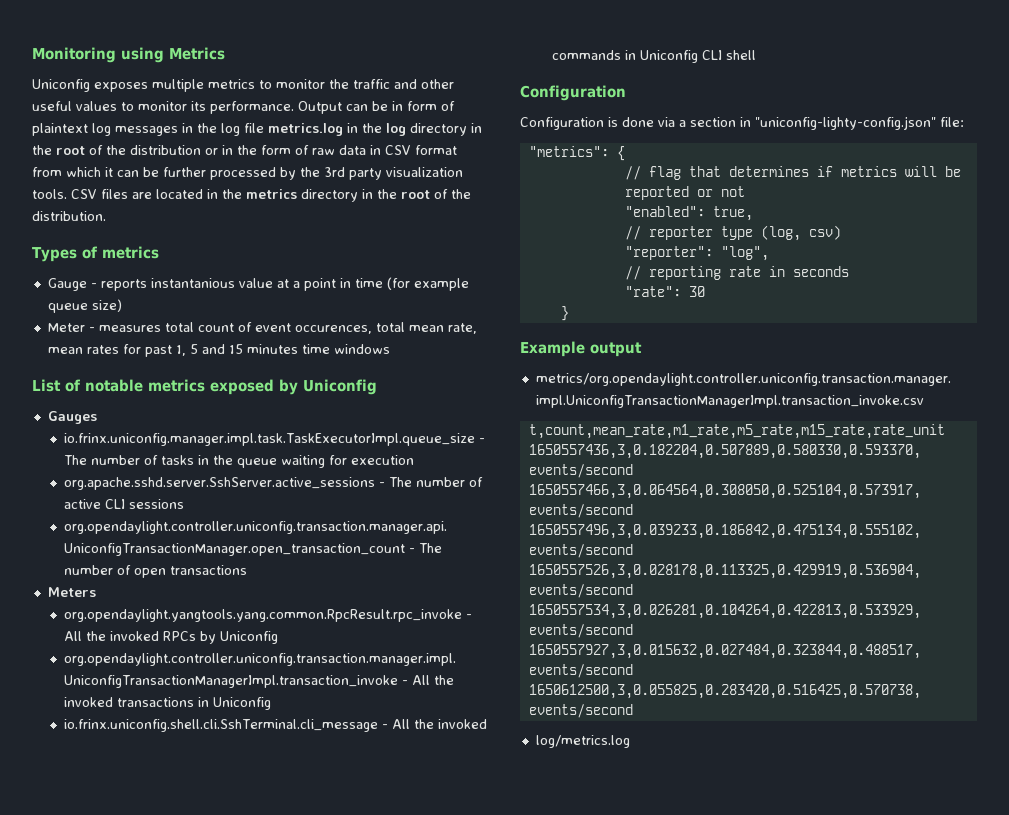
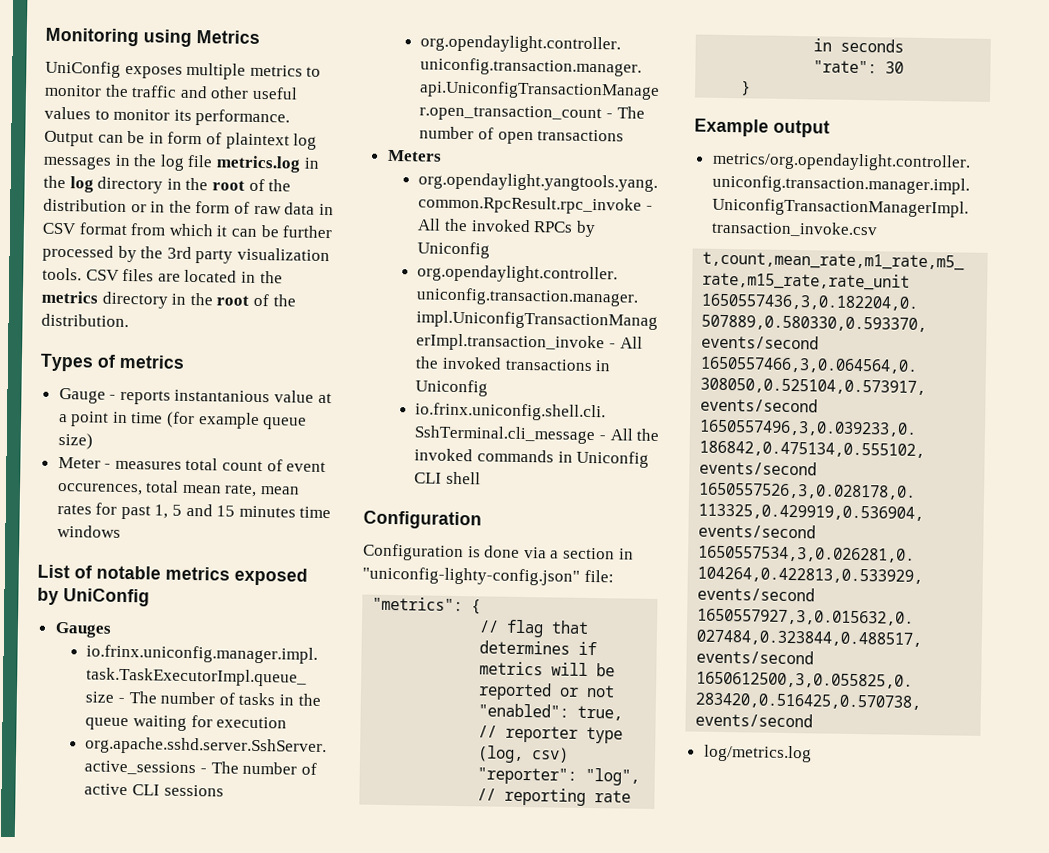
[32,79,90,92] Uniconfig -> [45,60,121,78] UniConfig
[303,379,377,395] Uniconfig -> [63,588,150,607] UniConfig

